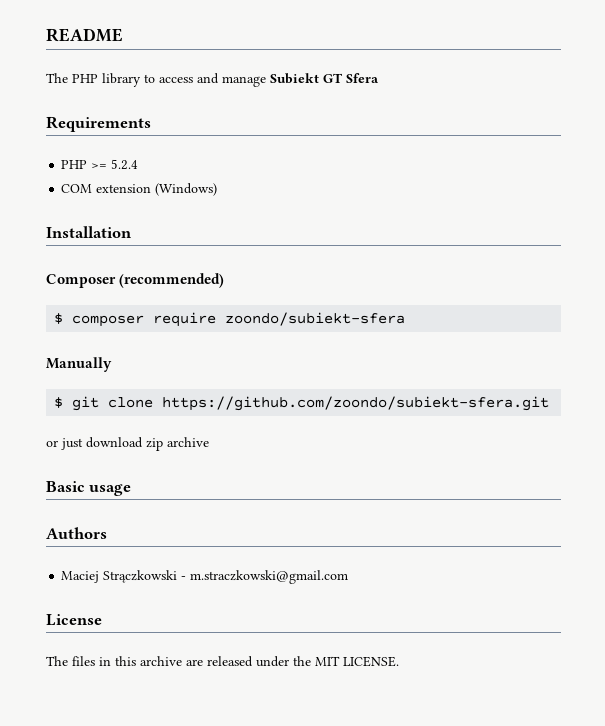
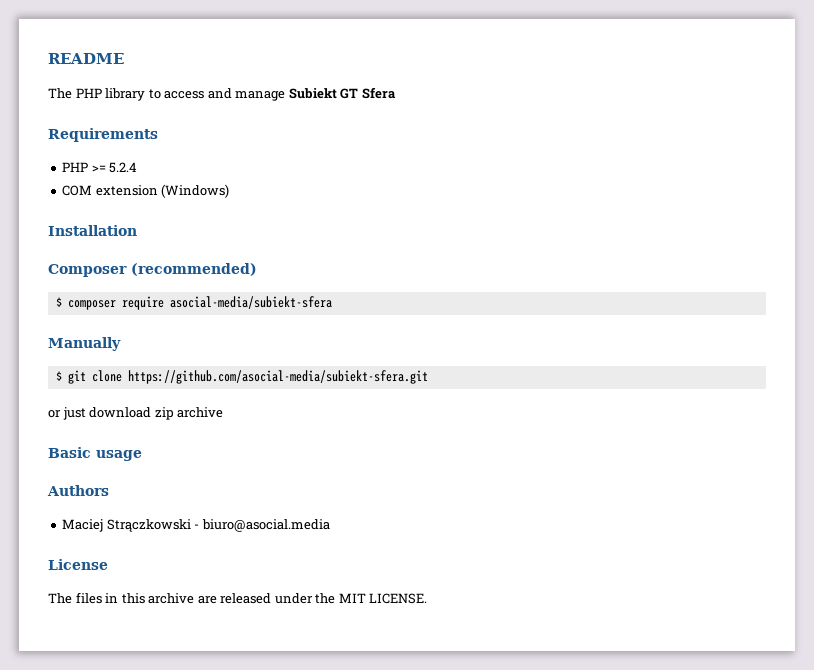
[225,312,406,326] zoondo/subiekt-sfera -> [169,296,332,309] asocial-media/subiekt-sfera
[162,396,550,411] https://github.com/zoondo/subiekt-sfera.git -> [127,370,428,384] https://github.com/asocial-media/subiekt-sfera.git
[190,570,349,584] m.straczkowski@gmail.com -> [201,519,330,532] biuro@asocial.media

